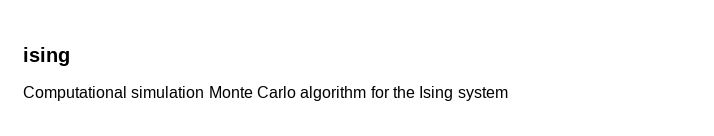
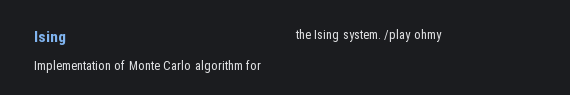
[23,47,70,66] [23,86,205,101] ising // Computational simulation -> [34,31,66,45] [34,60,126,73] Ising // Implementation of
[457,87,508,101] system -> [342,29,442,42] system. /play ohmy

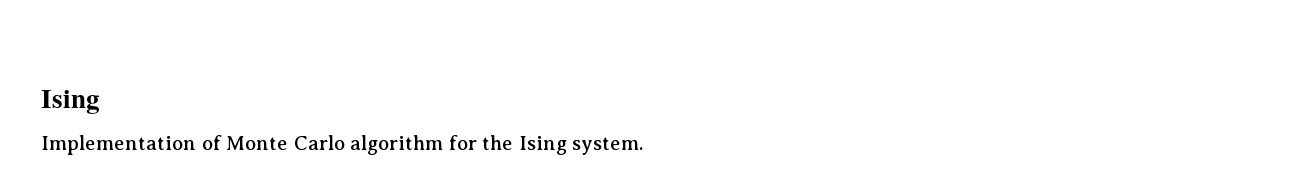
[384,29,442,42] /play ohmy -> (644, 146) none

